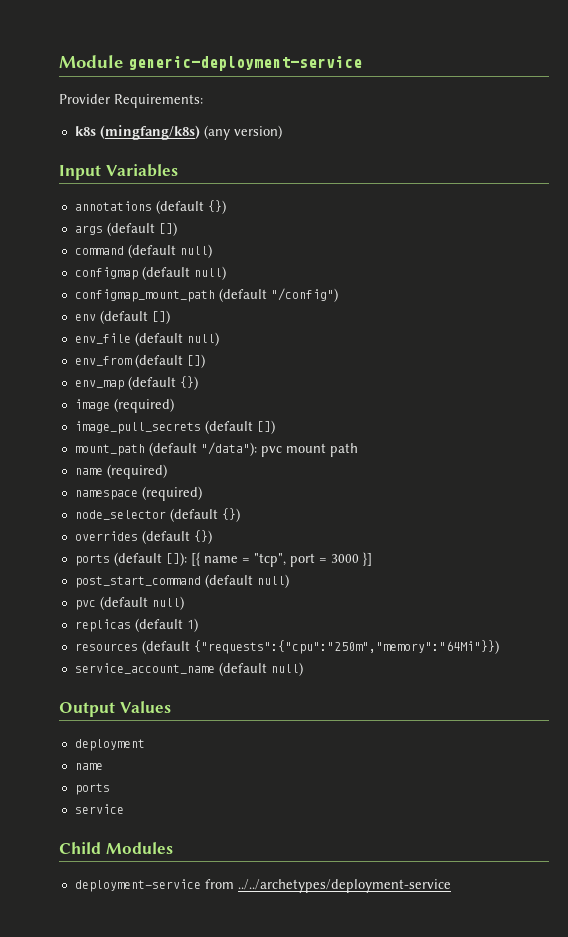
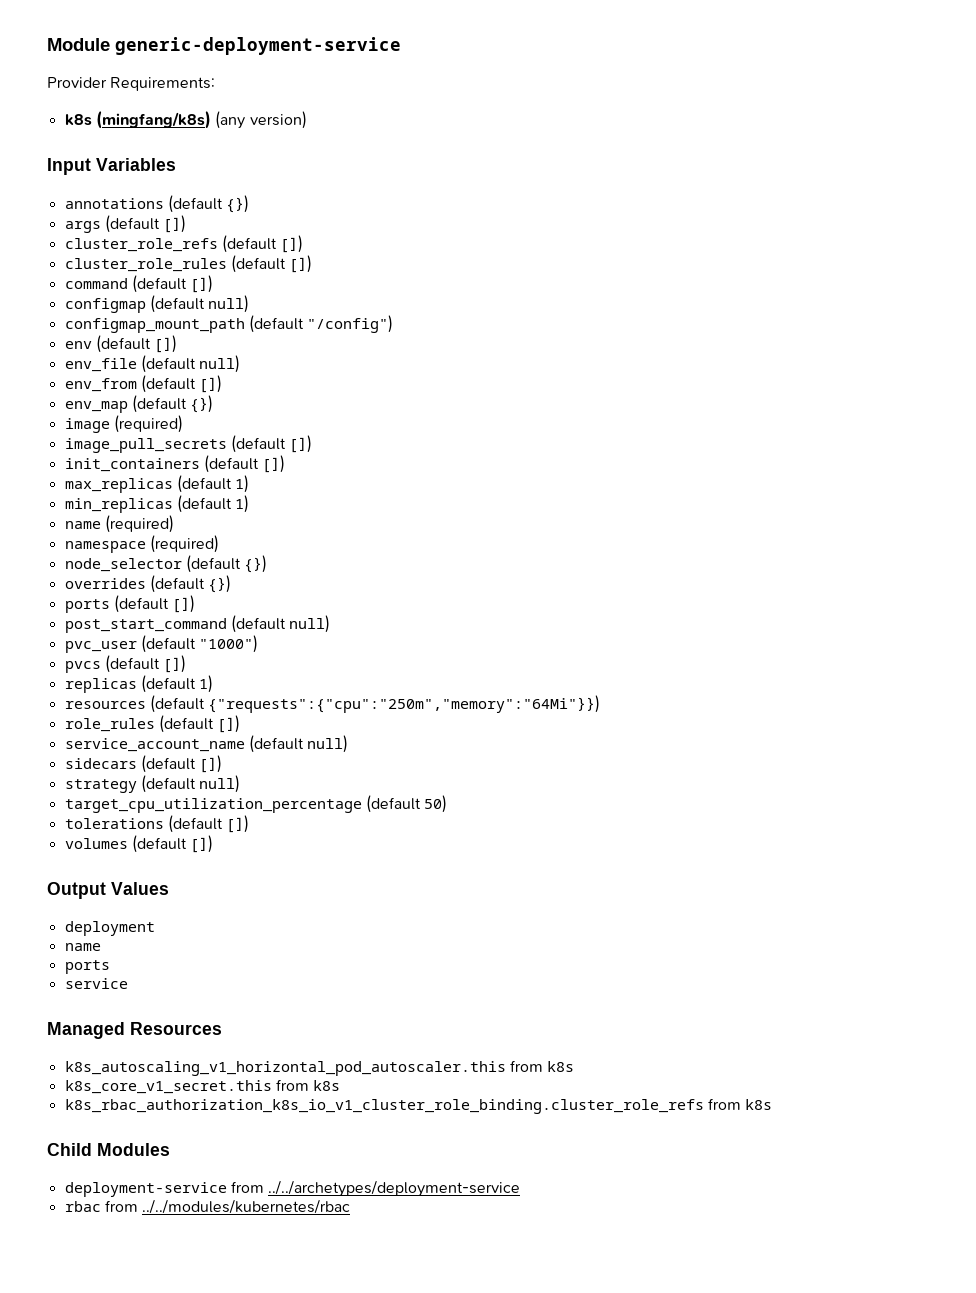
(177, 229) none -> [64,235,304,253] [64,255,313,273] // cluster_role_refs (default []) // cluster_role_rules (default [])
[179,244,212,258] null) -> [190,275,214,293] [])
[74,442,358,457] mount_path (default "/data"): pvc mount path -> [64,455,286,473] [64,475,250,493] [64,495,250,513] init_containers (default []) // max_replicas (default 1) // min_replicas (default 1)
[165,552,372,567] [74,574,289,588] [74,596,184,610] []): [{ name = "tcp", port = 3000 }] // post_start_command (default null) // pvc (default null) -> [172,595,196,613] [64,615,331,633] [64,635,259,653] [64,655,187,673] []) // post_start_command (default null) // pvc_user (default "1000") // pvcs (default [])
(499, 647) none -> [64,715,241,733] // role_rules (default [])
(303, 669) none -> [64,755,223,773] [64,775,241,793] [64,795,448,813] [64,815,250,833] [64,835,214,853] // sidecars (default []) // strategy (default null) // target_cpu_utilization_percentage (default 50) // tolerations (default []) // volumes (default [])
(124, 809) none -> [47,1022,222,1039] [64,1060,575,1076] [64,1079,341,1094] [64,1098,773,1114] // Managed Resources // k8s_autoscaling_v1_horizontal_pod_autoscaler.this from k8s // k8s_core_v1_secret.this from k8s // k8s_rbac_authorization_k8s_io_v1_cluster_role_binding.cluster_role_refs from k8s
(451, 886) none -> [64,1199,351,1214] // rbac from ../../modules/kubernetes/rbac

